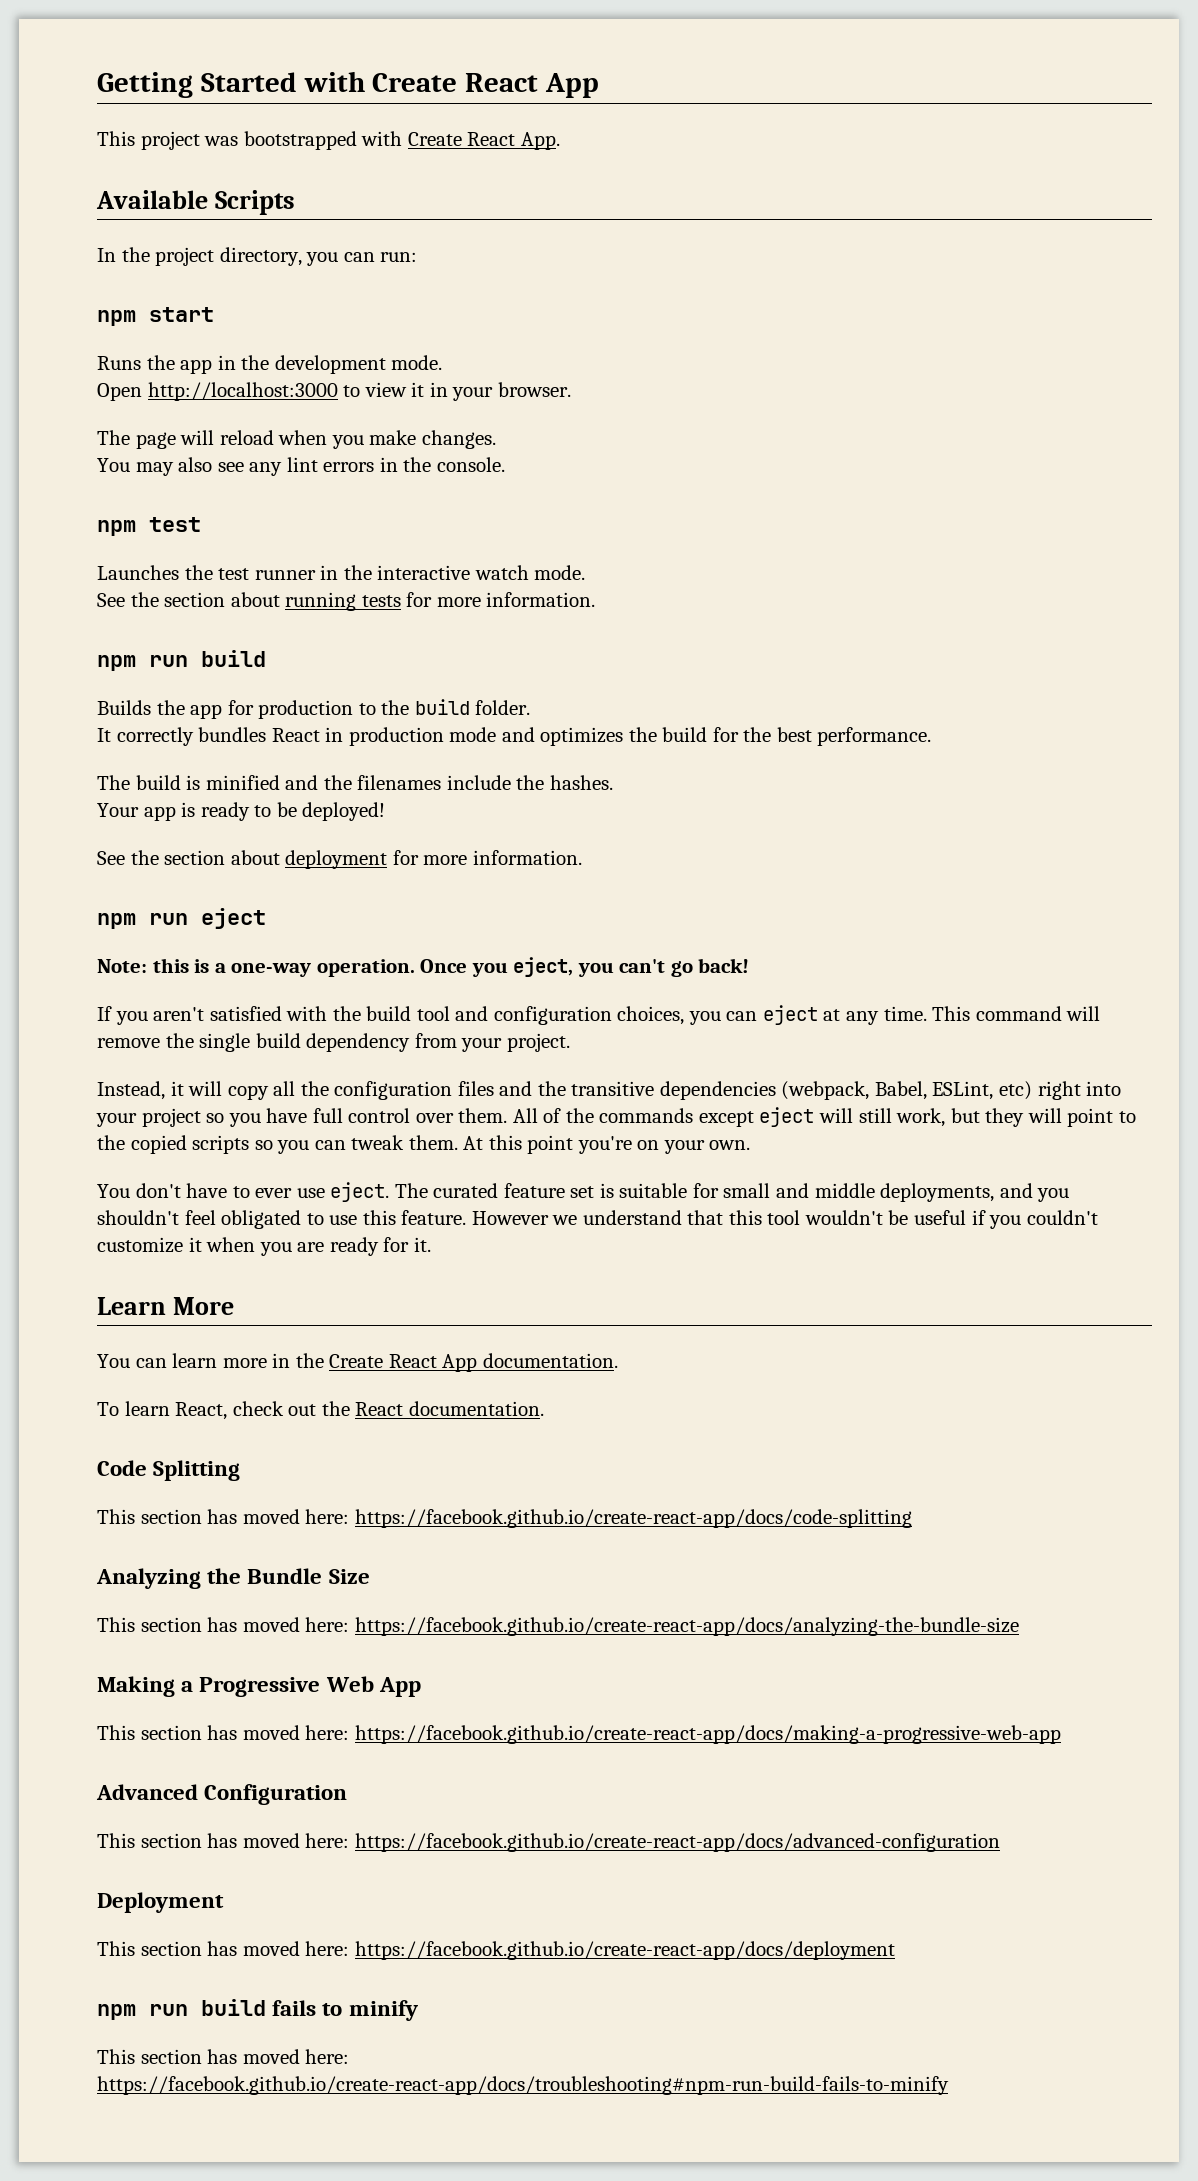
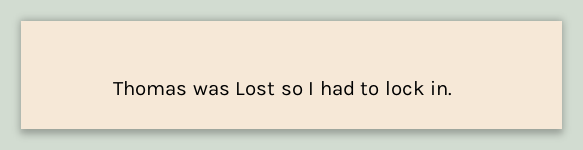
[97,71,600,98] [97,131,560,150] [96,190,295,215] [97,247,418,266] [97,307,214,326] [97,355,443,374] [97,382,571,401] [97,430,496,449] [97,457,505,476] [97,517,201,536] [97,565,586,580] [97,592,596,611] [97,650,266,671] [97,699,531,719] [97,727,932,746] [97,775,613,790] [97,802,386,821] [97,850,582,869] [97,908,266,929] [97,957,750,977] [97,1005,1101,1025] [97,1033,570,1052] [97,1081,1122,1100] [96,1107,1136,1127] [97,1135,751,1154] [97,1182,1070,1202] [97,1210,1098,1229] [97,1237,431,1256] [97,1297,234,1315] [97,1353,618,1372] [97,1401,544,1420] [97,1460,241,1481] [97,1509,912,1528] [96,1568,370,1589] [97,1617,1019,1636] [97,1676,421,1697] [97,1725,1061,1744] [96,1784,348,1805] [97,1833,1000,1852] [97,1892,224,1913] [97,1941,895,1960] [97,1999,418,2021] [97,2049,350,2064] [97,2076,949,2095] Getting Started with Create React App // This project was bootstrapped with Create React App. // Available Scripts // In the project directory, you can run: // npm start // Runs the app in the development mode. // Open http://localhost:3000 to view it in your browser. // The page will reload when you make changes. // You may also see any lint errors in the console. // npm test // Launches the test runner in the interactive watch mode. // See the section about running tests for more information. // npm run build // Builds the app for production to the build folder. // It correctly bundles React in production mode and optimizes the build for the best performance. // The build is minified and the filenames include the hashes. // Your app is ready to be deployed! // See the section about deployment for more information. // npm run eject // Note: this is a one-way operation. Once you eject, you can't go back! // If you aren't satisfied with the build tool and configuration choices, you can eject at any time. This command will remove the single build dependency from your project. // Instead, it will copy all the configuration files and the transitive dependencies (webpack, Babel, ESLint, etc) right into your project so you have full control over them. All of the commands except eject will still work, but they will point to the copied scripts so you can tweak them. At this point you're on your own. // You don't have to ever use eject. The curated feature set is suitable for small and middle deployments, and you shouldn't feel obligated to use this feature. However we understand that this tool wouldn't be useful if you couldn't customize it when you are ready for it. // Learn More // You can learn more in the Create React App documentation. // To learn React, check out the React documentation. // Code Splitting // This section has moved here: https://facebook.github.io/create-react-app/docs/code-splitting // Analyzing the Bundle Size // This section has moved here: https://facebook.github.io/create-react-app/docs/analyzing-the-bundle-size // Making a Progressive Web App // This section has moved here: https://facebook.github.io/create-react-app/docs/making-a-progressive-web-app // Advanced Configuration // This section has moved here: https://facebook.github.io/create-react-app/docs/advanced-configuration // Deployment // This section has moved here: https://facebook.github.io/create-react-app/docs/deployment // npm run build fails to minify // This section has moved here: https://facebook.github.io/create-react-app/docs/troubleshooting#npm-run-build-fails-to-minify -> [113,80,453,96] Thomas was Lost so I had to lock in.

